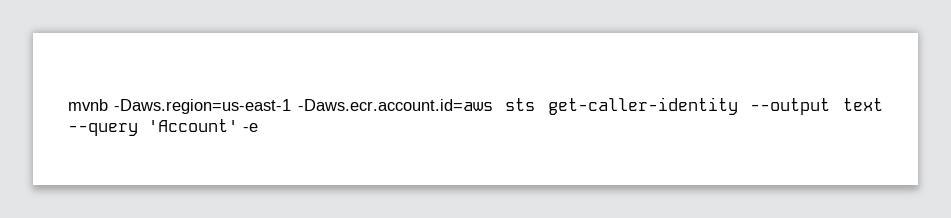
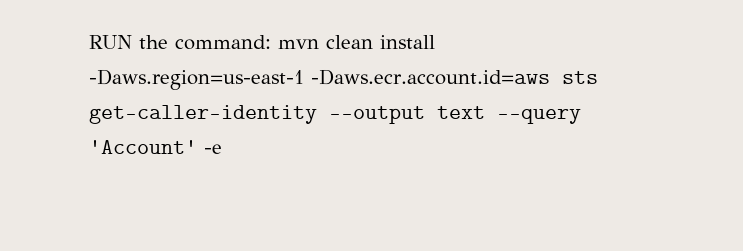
[68,99,108,111] mvnb -> [89,35,435,50] RUN the command: mvn clean install

